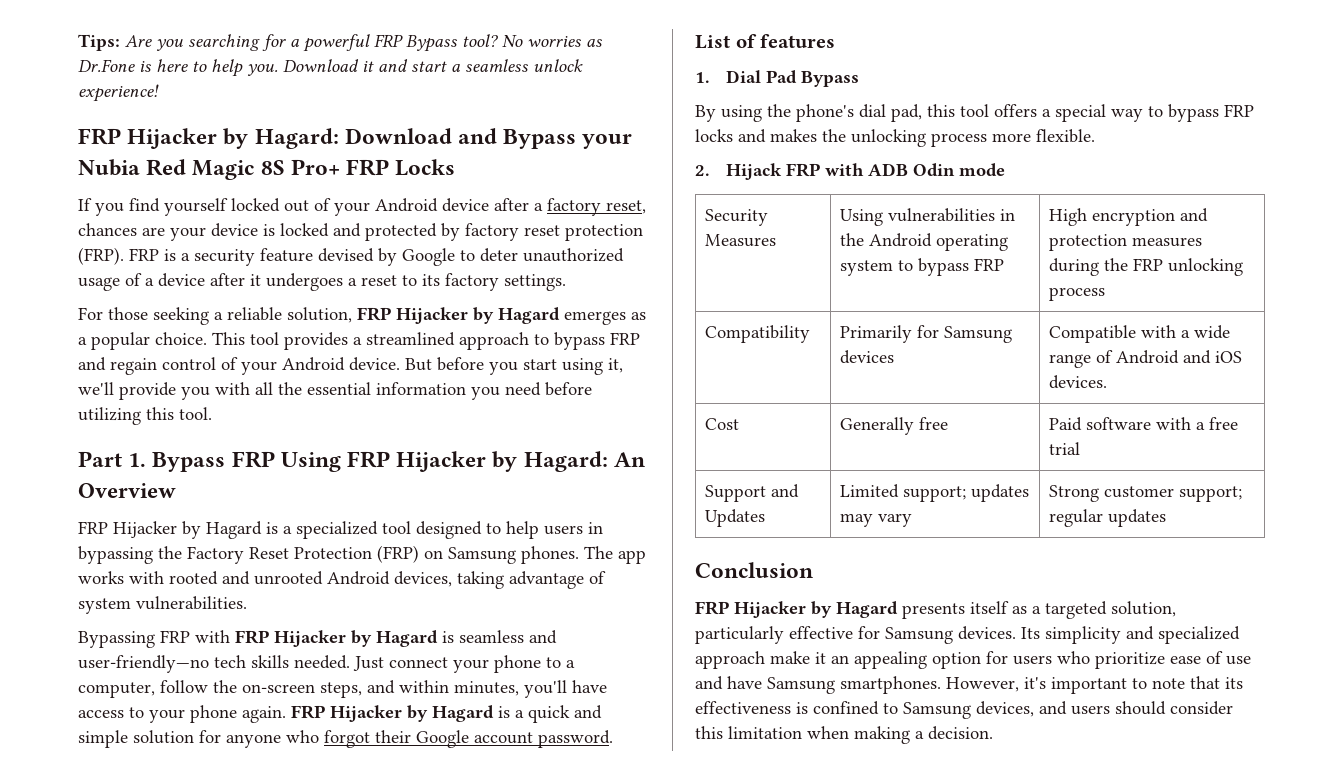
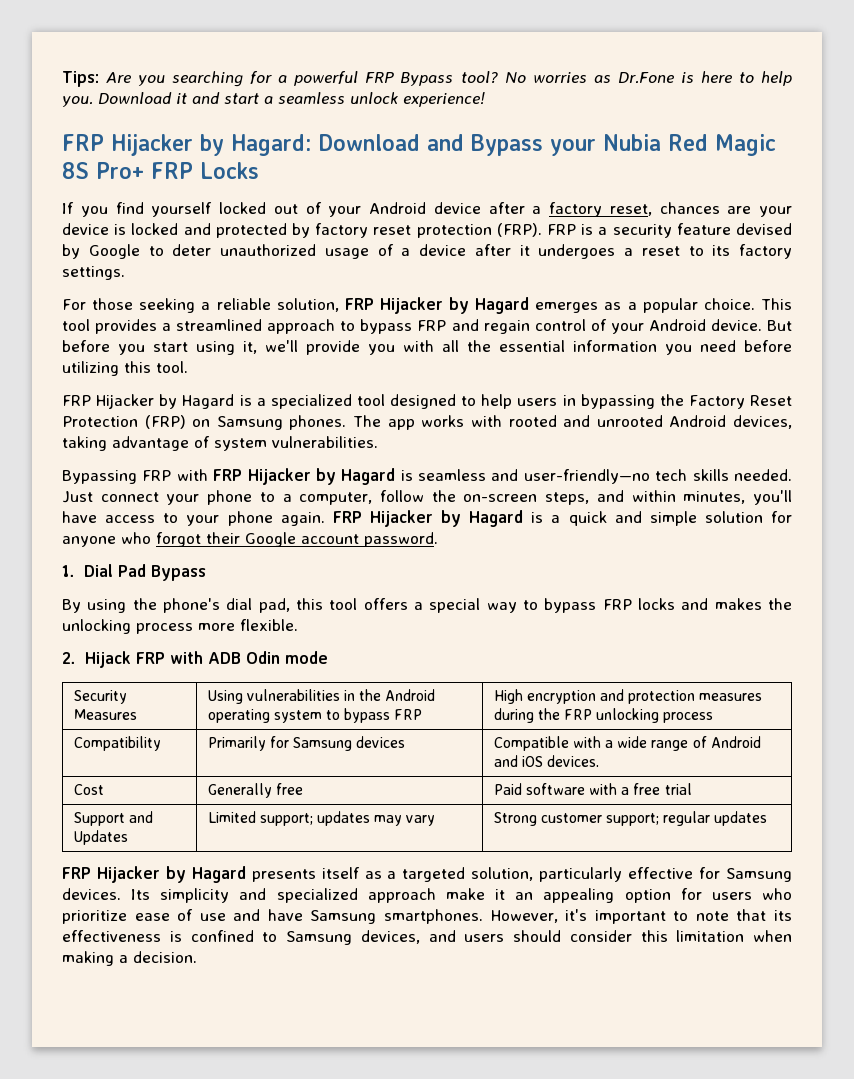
[78,451,645,472] [78,483,176,498] // Part 1. Bypass FRP Using FRP Hijacker by Hagard: An Overview -> (188, 367) none
[695,34,836,49] // List of features -> (438, 539) none
[695,562,813,578] // Conclusion -> (768, 818) none

